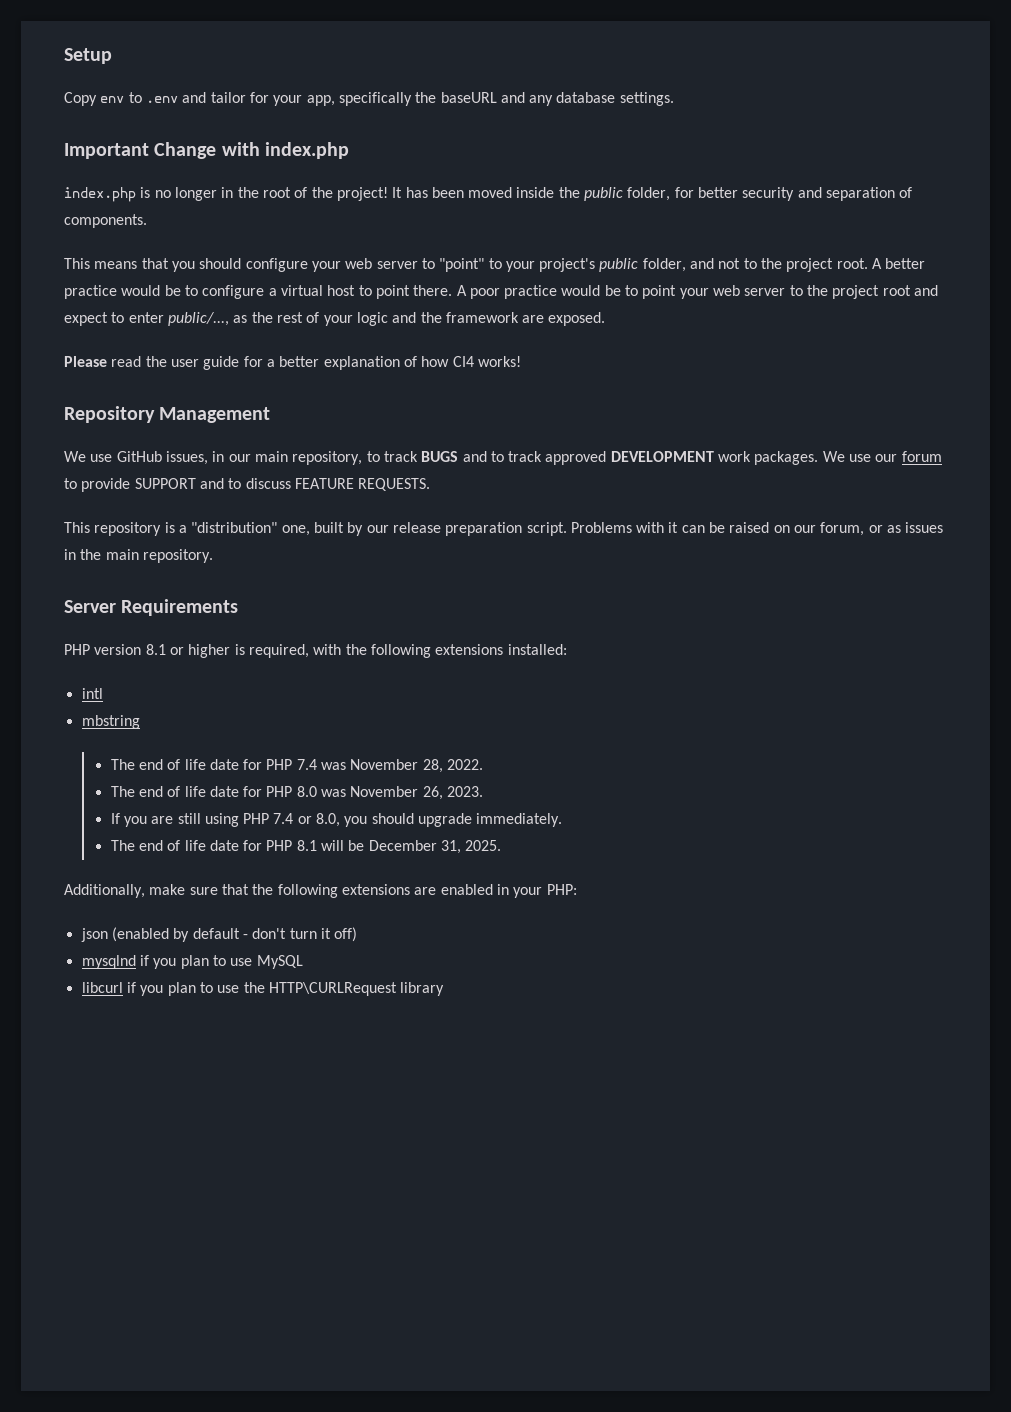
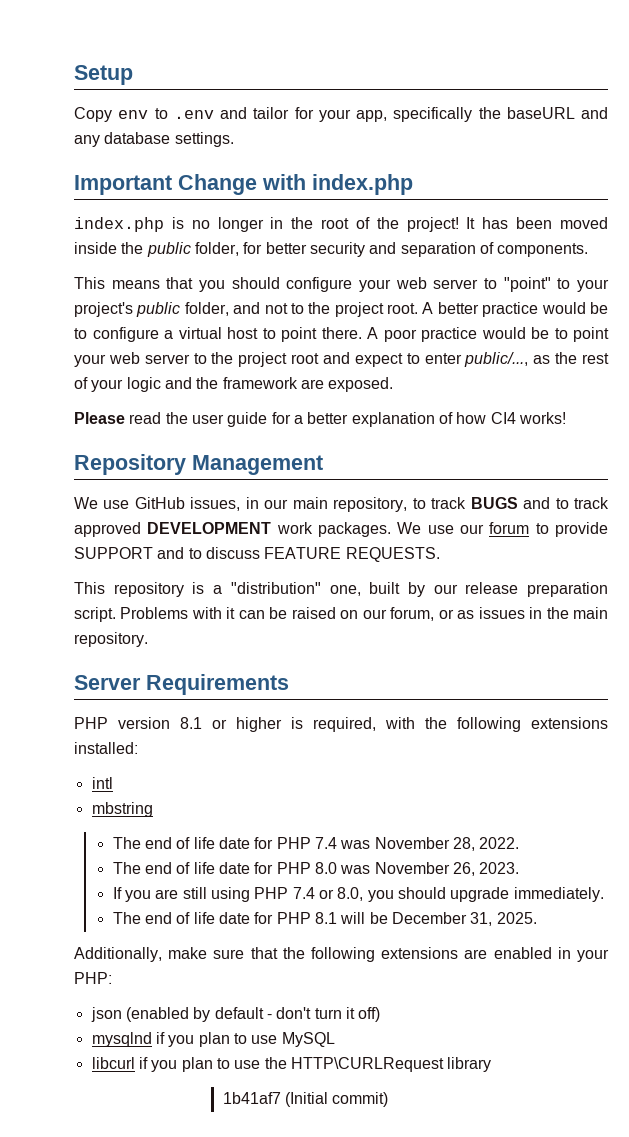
(445, 989) none -> [222,1092,389,1107] // 1b41af7 (Initial commit)

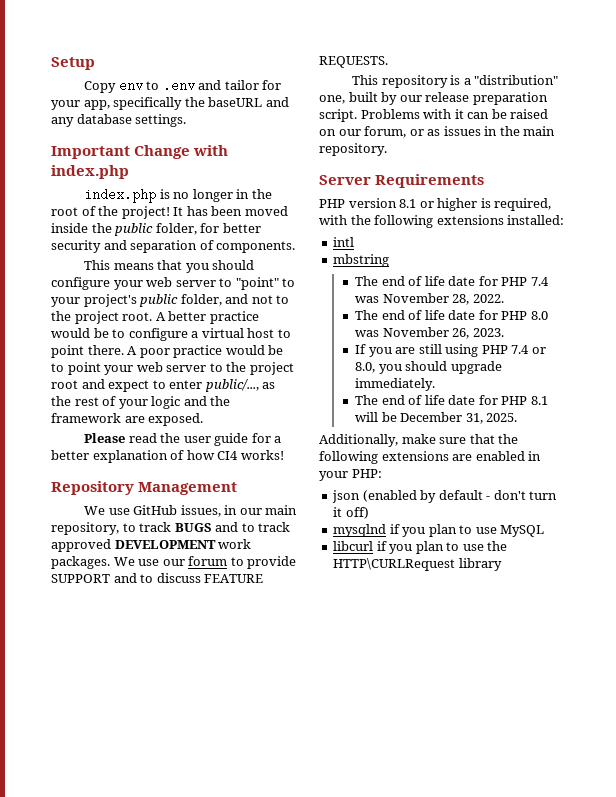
[222,1092,389,1107] // 1b41af7 (Initial commit) -> (502, 564) none

